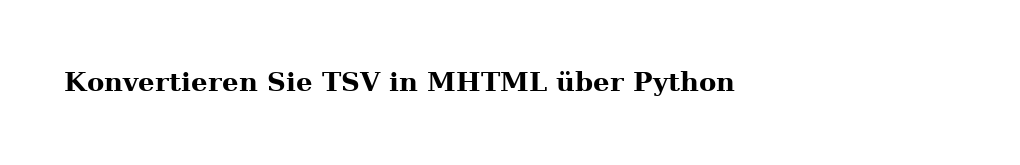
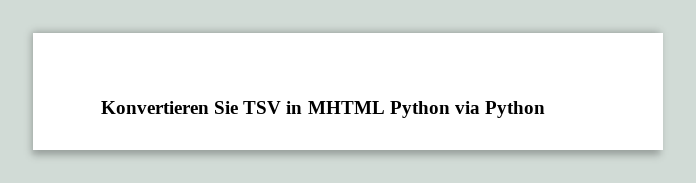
[555,71,624,91] über -> [389,101,480,118] Python via

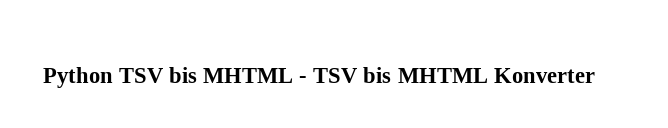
[101,101,545,118] Konvertieren Sie TSV in MHTML Python via Python -> [43,67,595,88] Python TSV bis MHTML - TSV bis MHTML Konverter

